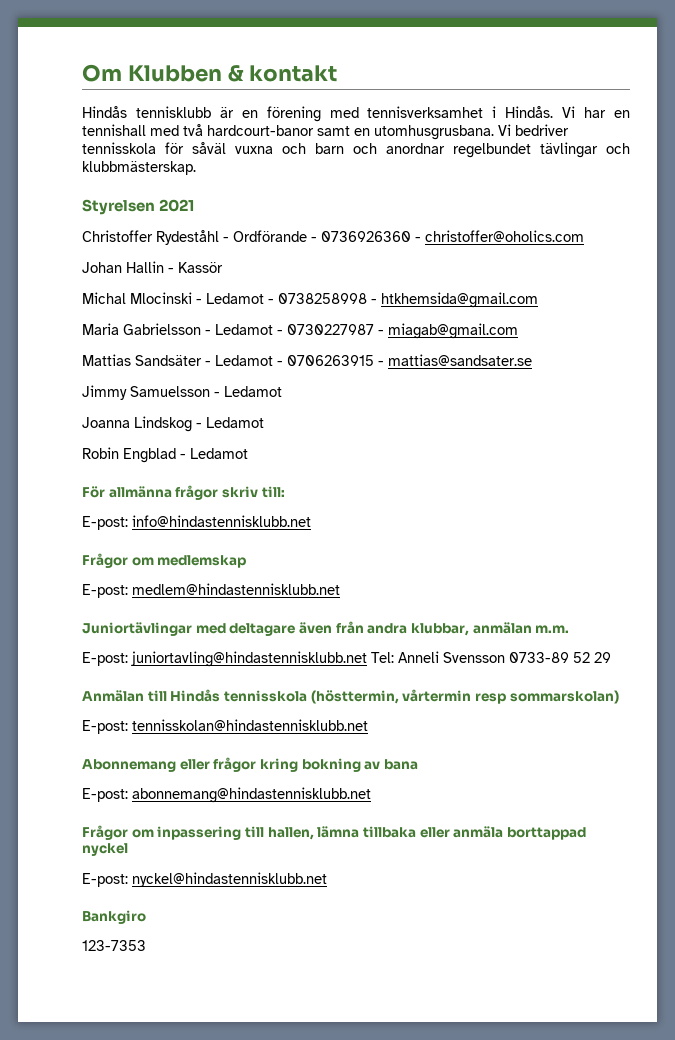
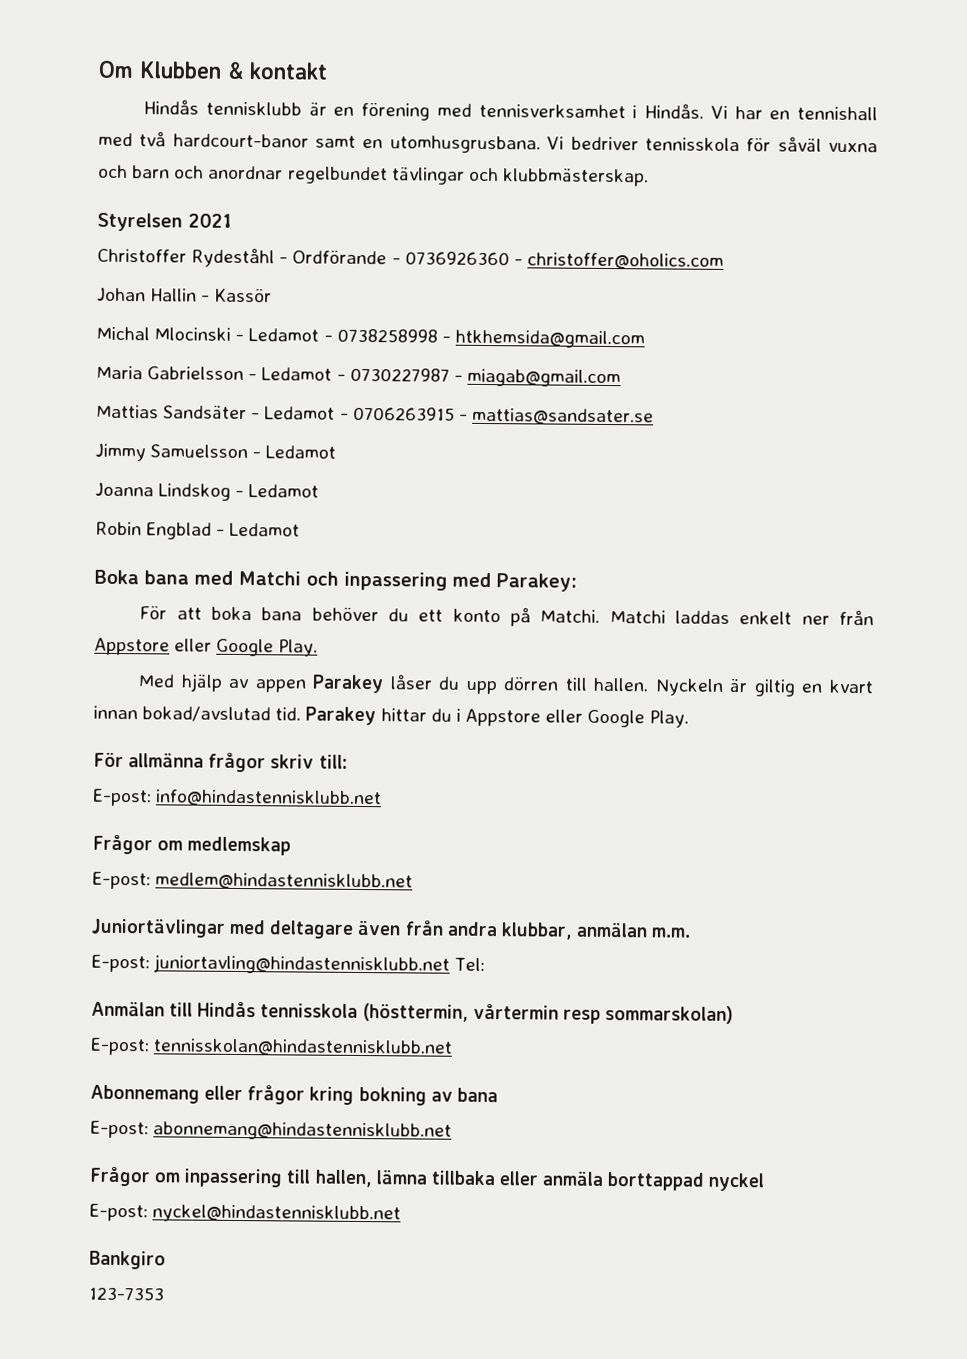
(248, 453) none -> [94,569,577,592] [139,605,874,627] [94,637,319,657] [138,673,874,697] [93,705,690,728] // Boka bana med Matchi och inpassering med Parakey: // För att boka bana behöver du ett konto på Matchi. Matchi laddas enkelt ner från Appstore eller Google Play. // Med hjälp av appen Parakey låser du upp dörren till hallen. Nyckeln är giltig en kvart innan bokad/avslutad tid. Parakey hittar du i Appstore eller Google Play.
[398,651,611,663] Anneli Svensson 0733-89 52 29 -> (486, 964) none

